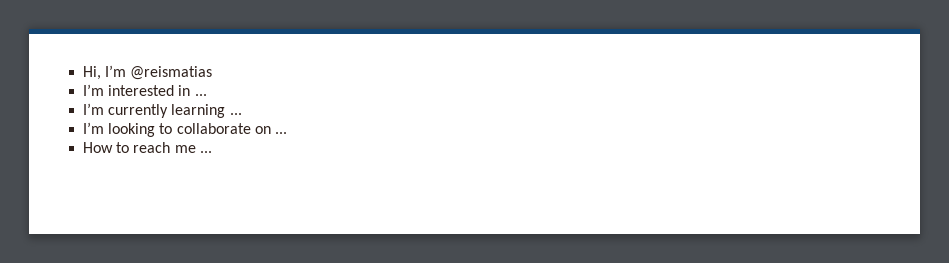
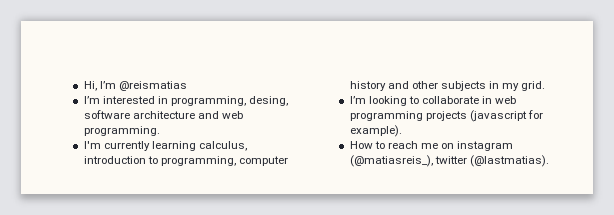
[194,94,207,96] [83,103,242,118] [83,122,287,137] ... // I’m currently learning ... // I’m looking to collaborate on ... -> [170,96,289,106] [83,110,243,119] [83,126,160,136] [83,141,247,151] [83,156,288,166] [349,81,546,91] [349,96,517,106] [349,110,543,122] [349,125,402,137] programming, desing, software architecture and web programming. // I'm currently learning calculus, introduction to programming, computer history and other subjects in my grid. // I’m looking to collaborate in web programming projects (javascript for example).
[199,151,212,153] ... -> [441,141,514,151] [349,155,549,167] on instagram (@matiasreis_), twitter (@lastmatias).

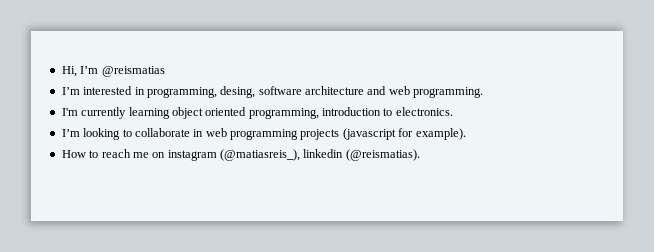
[198,141,247,151] [83,156,288,166] [349,81,546,91] calculus, introduction to programming, computer history and other subjects in my grid. -> [171,107,453,119] object oriented programming, introduction to electronics.
[434,155,549,167] twitter (@lastmatias). -> [303,149,420,161] linkedin (@reismatias).

